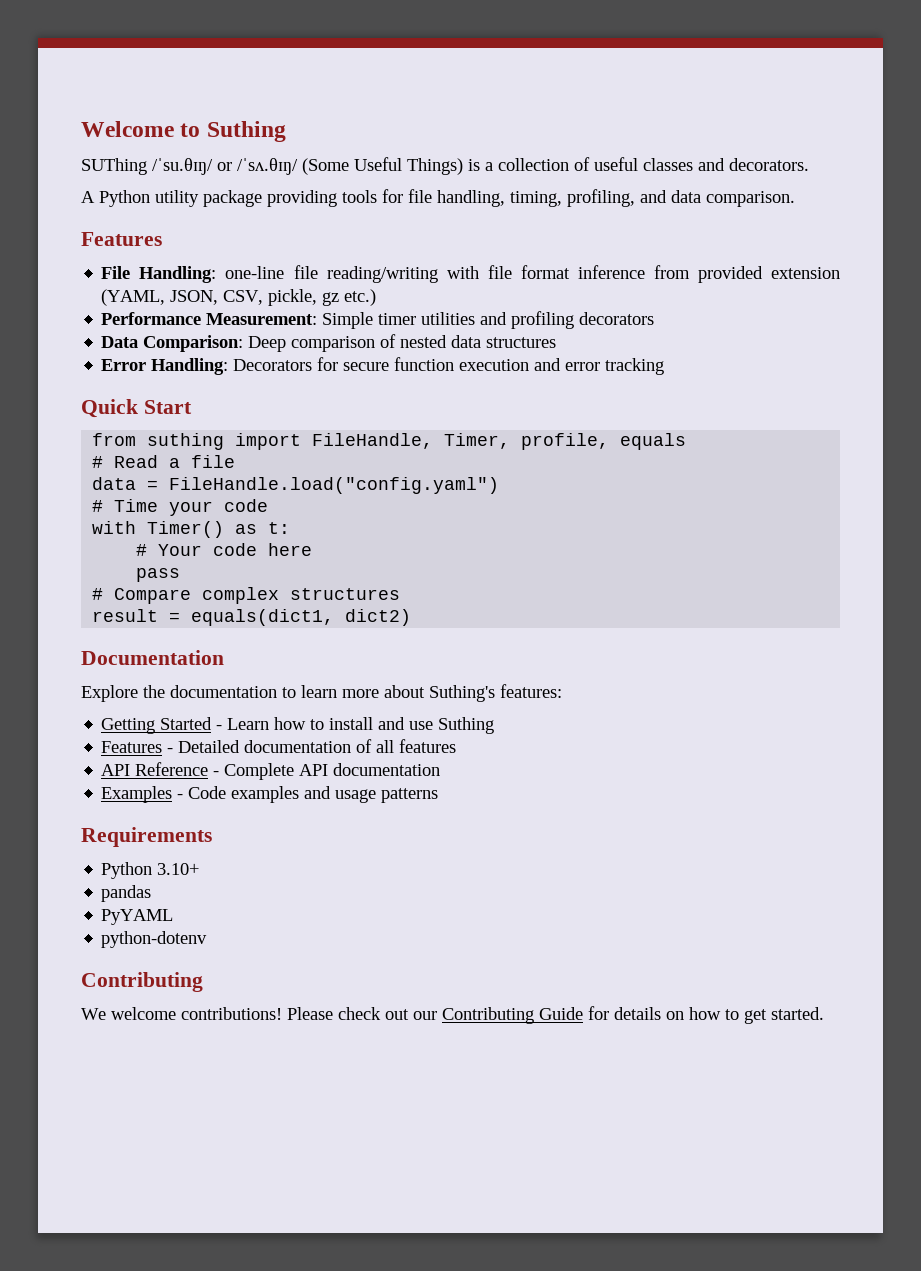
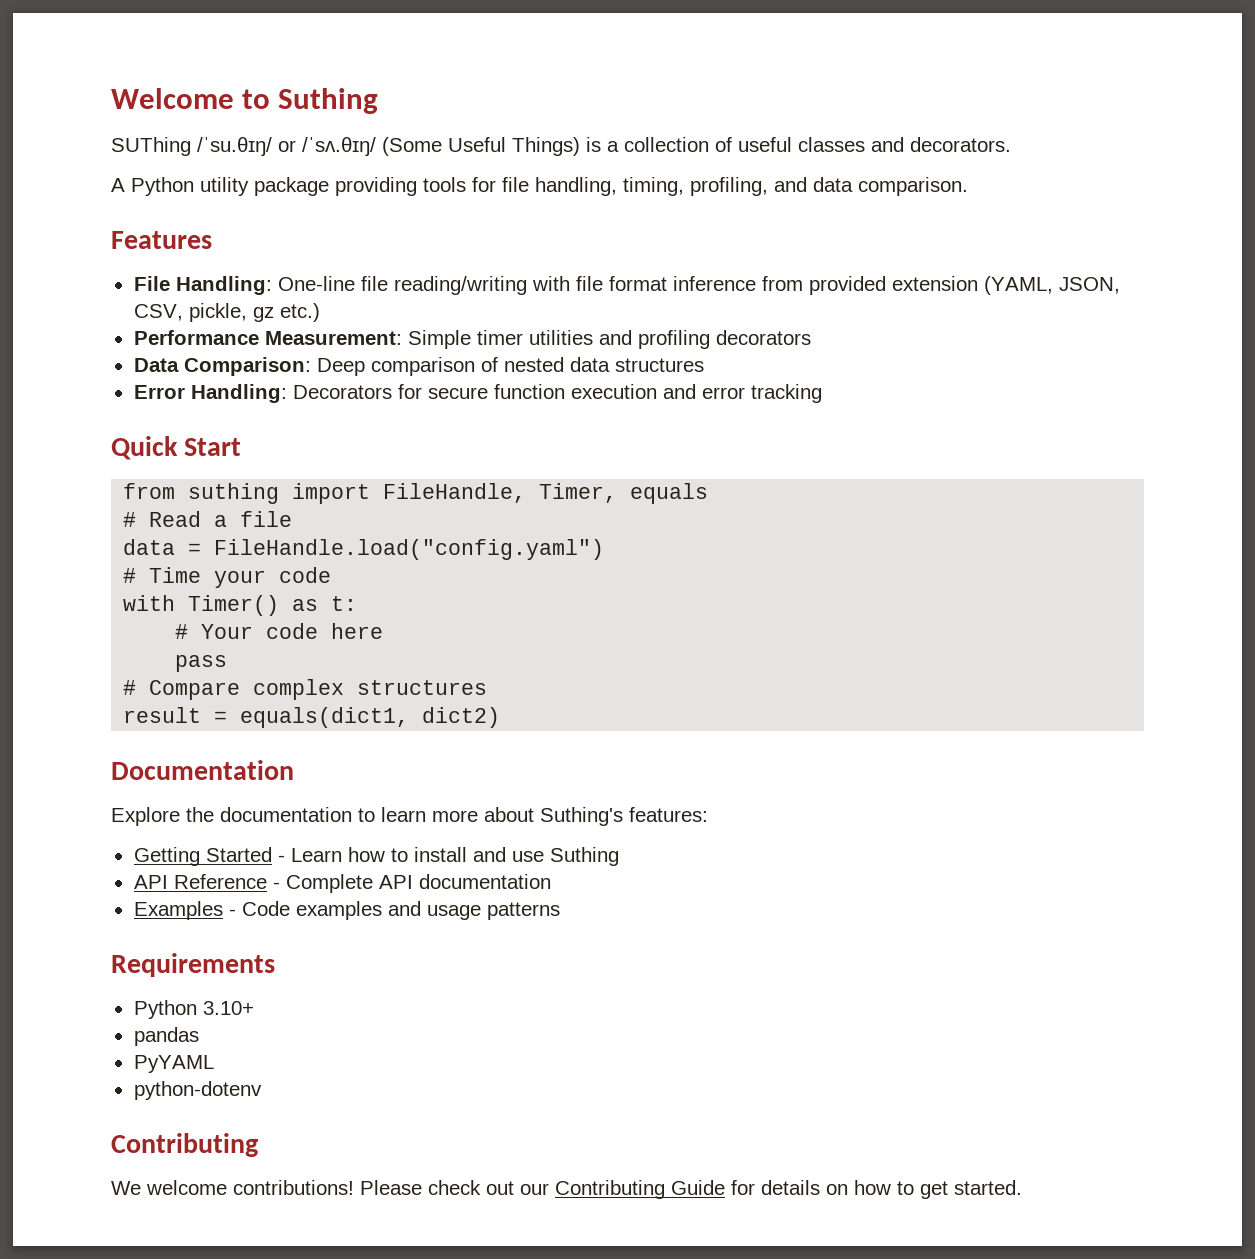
[225,266,285,279] one-line -> [277,276,355,291] One-line
[521,433,610,450] profile, -> (618, 493) none
[101,739,457,753] // Features - Detailed documentation of all features -> (619, 856) none

